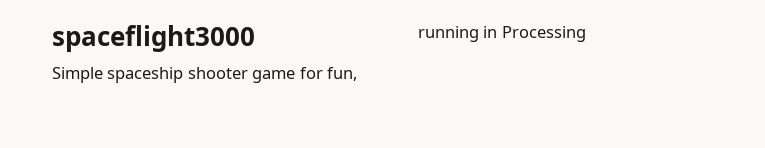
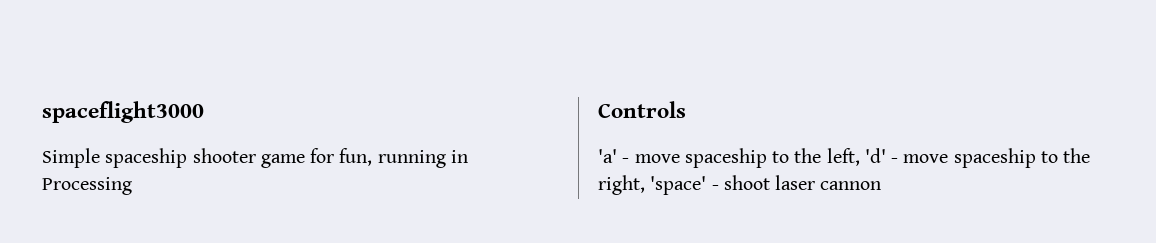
(586, 34) none -> [598,101,686,118] [598,148,1091,168] [598,175,882,195] // Controls // 'a' - move spaceship to the left, 'd' - move spaceship to the right, 'space' - shoot laser cannon

